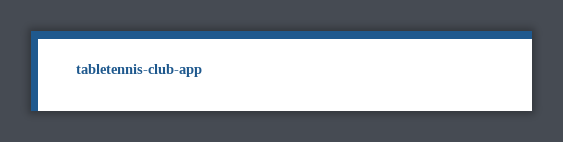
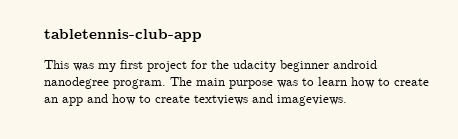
(202, 70) none -> [44,60,377,72] [44,77,429,89] [44,94,347,106] // This was my first project for the udacity beginner android nanodegree program. The main purpose was to learn how to create an app and how to create textviews and imageviews.

